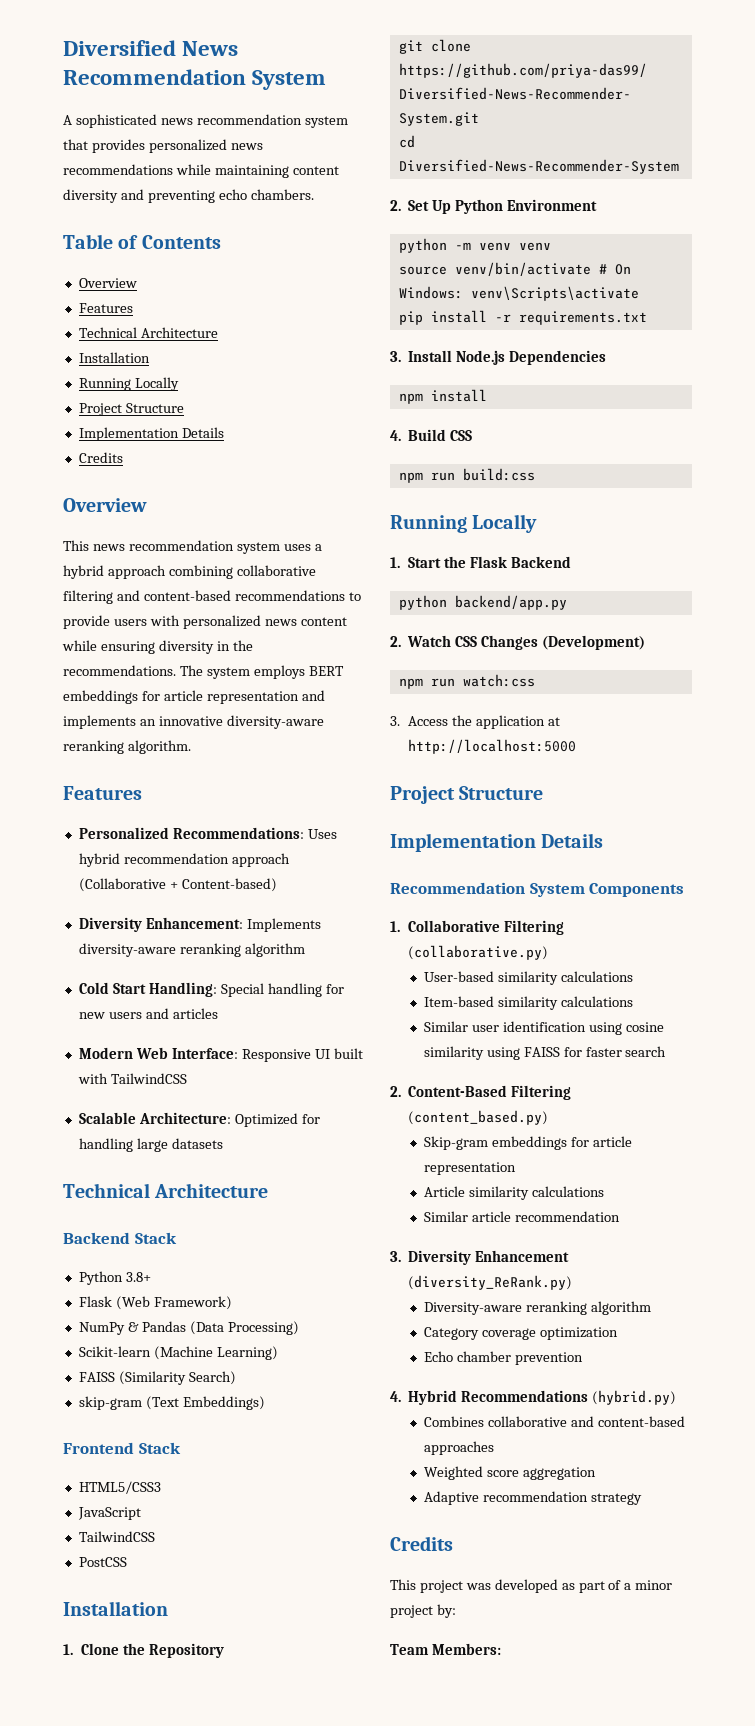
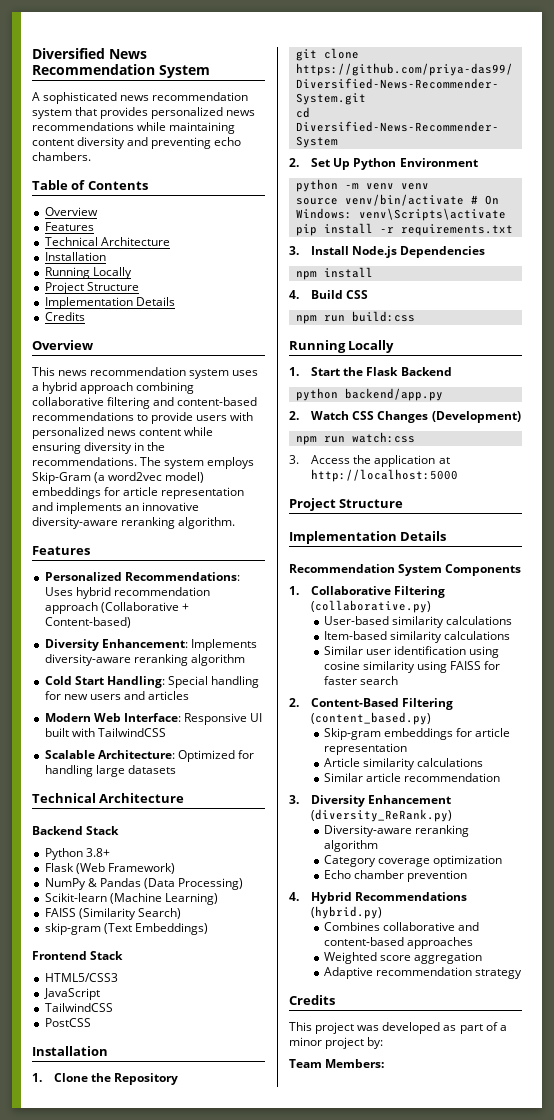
[308,666,344,676] BERT -> [32,472,205,484] Skip-Gram (a word2vec model)

